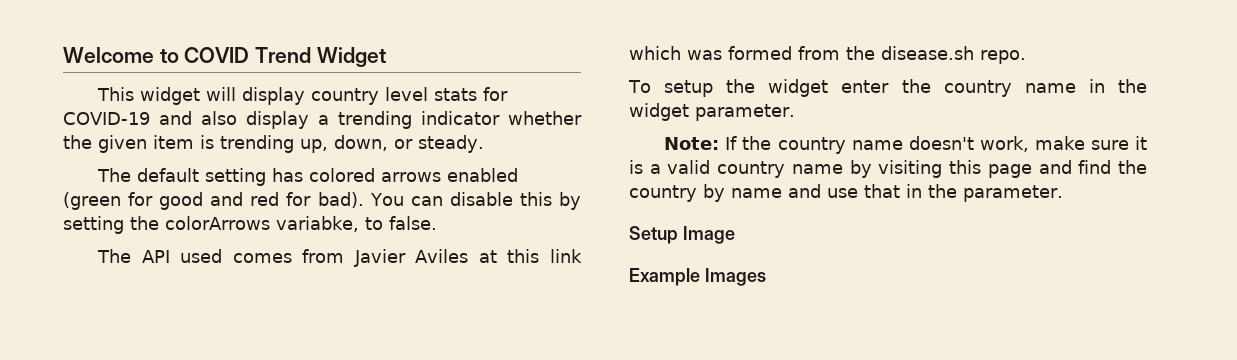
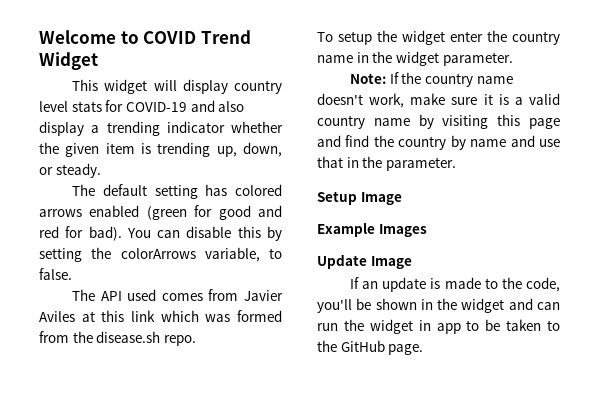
[276,216,359,232] variabke, -> [204,247,260,262] variable,
(766, 277) none -> [317,254,412,269] [350,277,560,292] [317,298,560,313] [317,319,560,334] [317,340,424,355] // Update Image // If an update is made to the code, you'll be shown in the widget and can run the widget in app to be taken to the GitHub page.

